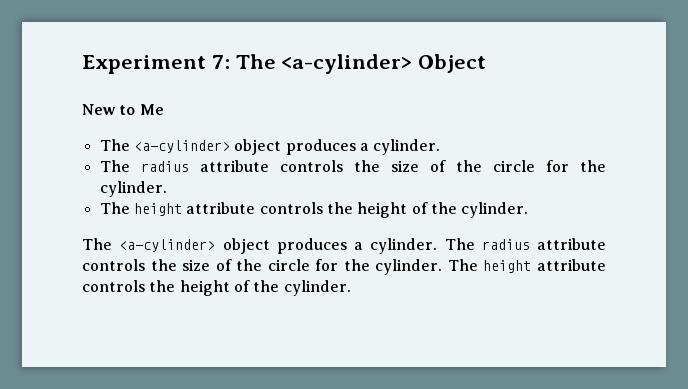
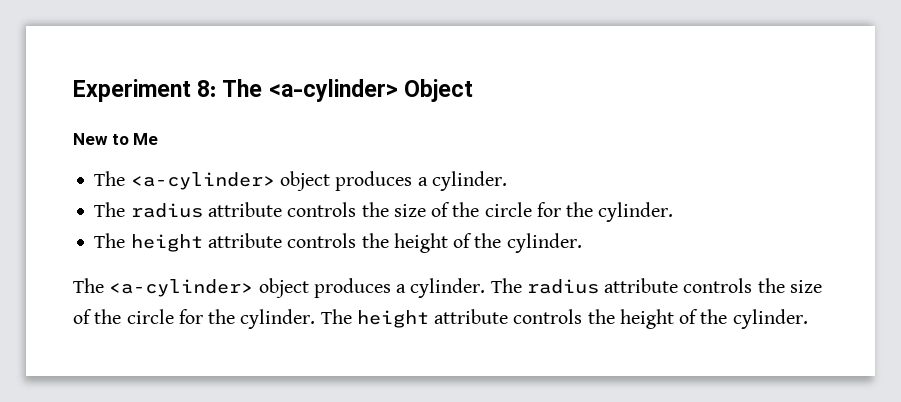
[211,55,230,69] 7: -> [197,80,217,97] 8:

